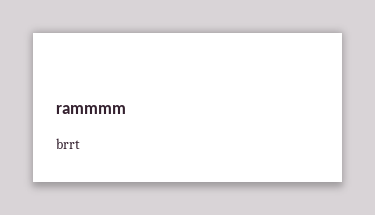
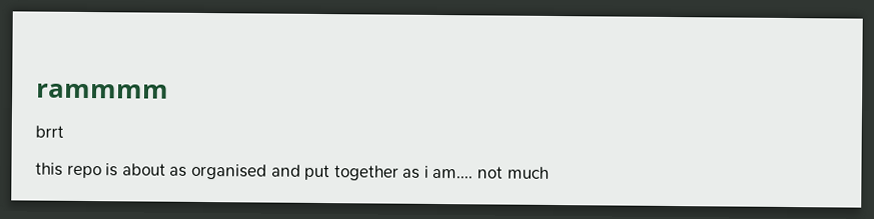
(80, 143) none -> [35,162,549,181] // this repo is about as organised and put together as i am.... not much

